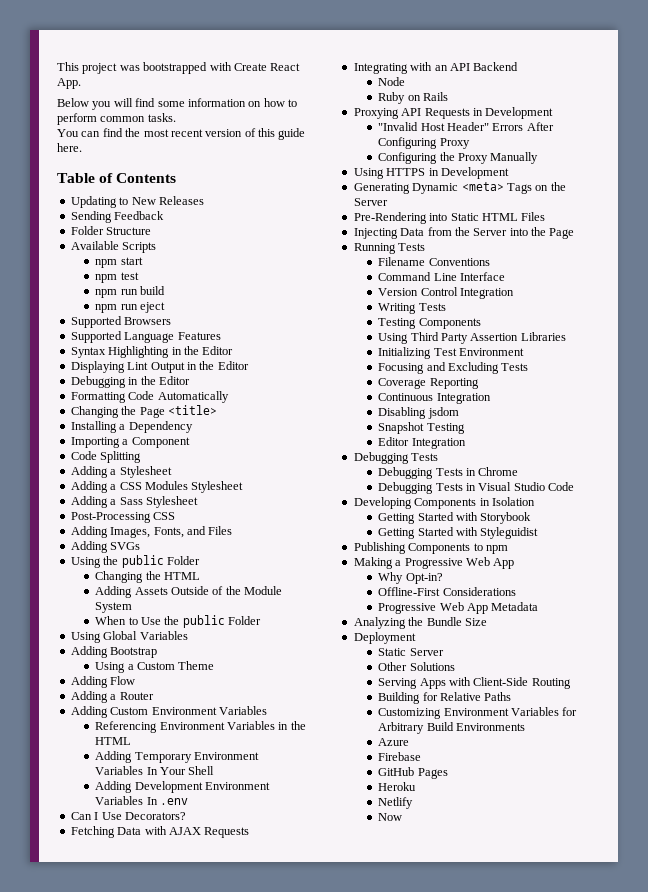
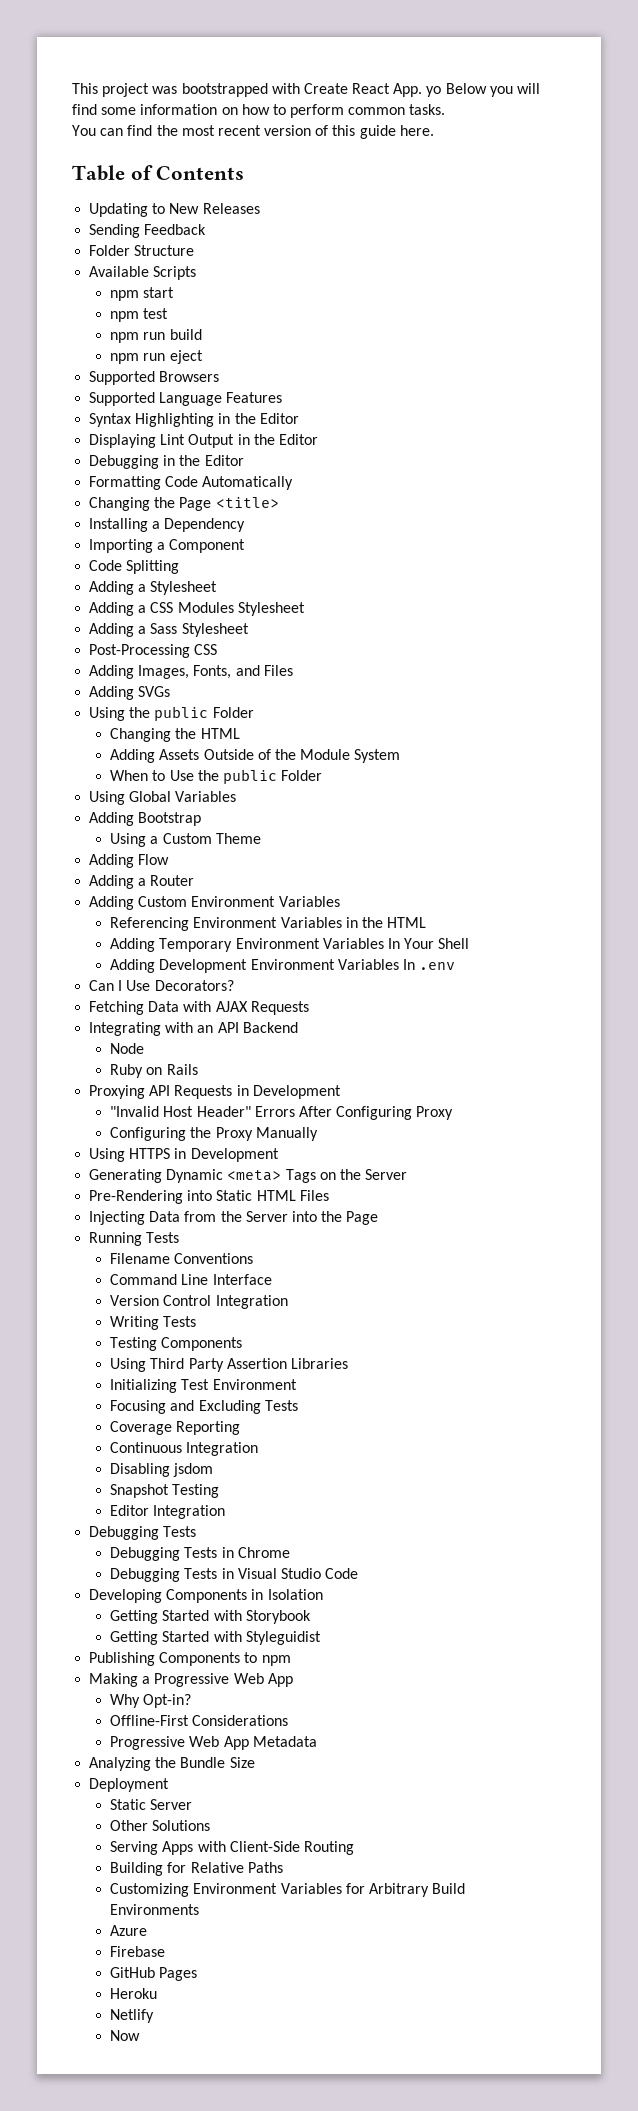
(81, 83) // -> [426,86,442,97] yo

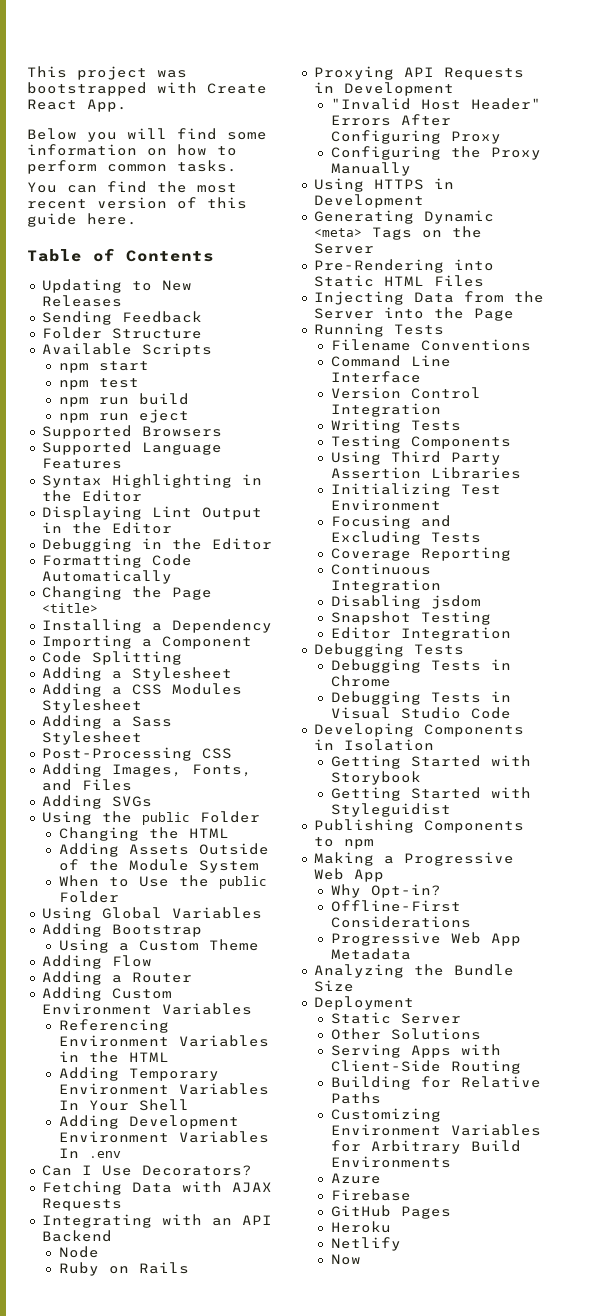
[426,86,442,97] yo -> (127, 105) //

